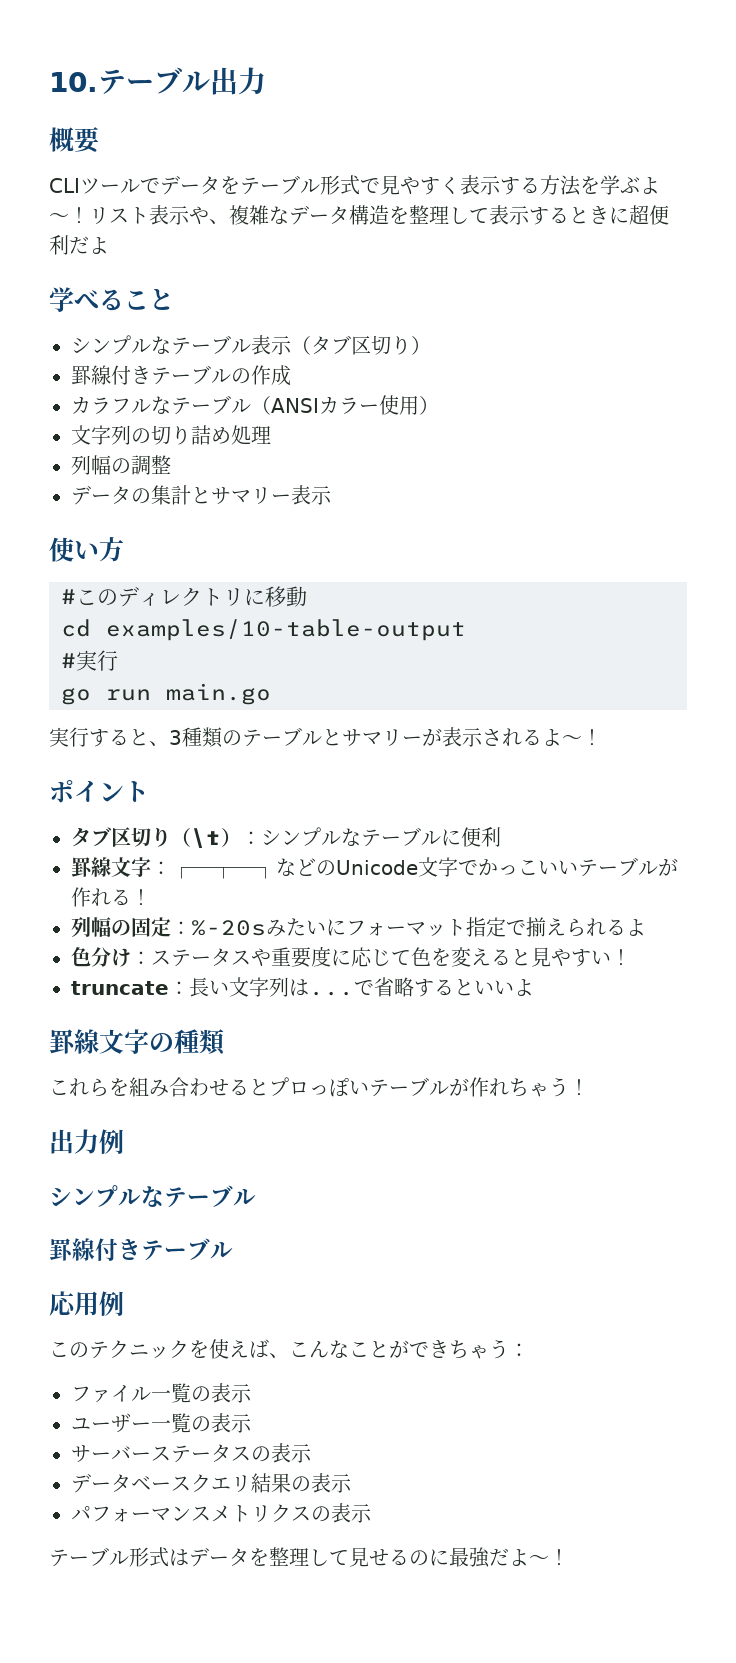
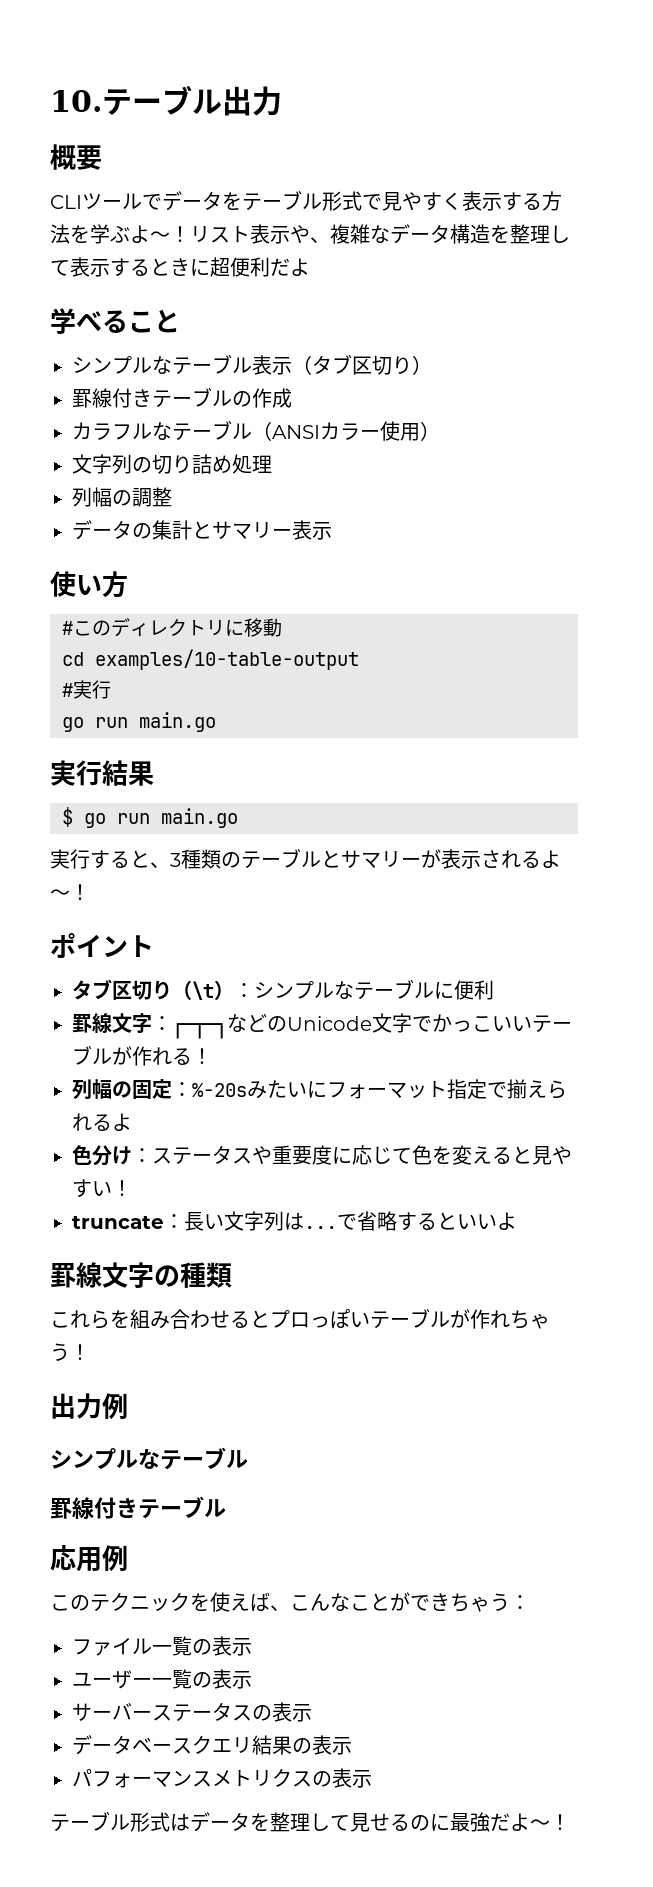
(271, 694) none -> [50,760,154,786] [62,807,238,828] // 実行結果 // $ go run main.go

